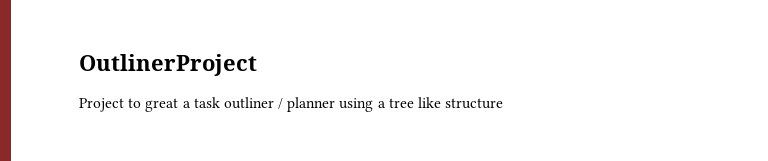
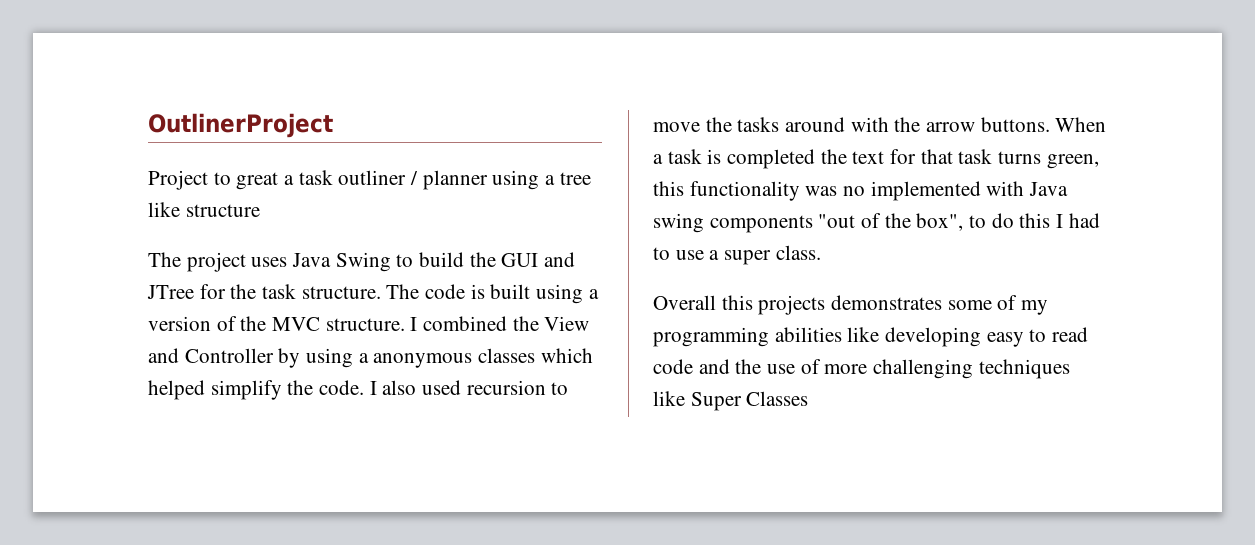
(504, 103) none -> [148,252,576,272] [147,284,599,304] [148,316,590,331] [148,348,593,368] [148,380,569,400] [653,117,1107,132] [653,149,1099,169] [653,181,1069,201] [653,213,1100,233] [653,245,821,265] [653,295,1049,315] [653,327,1089,347] [653,359,1070,379] [653,391,809,411] // The project uses Java Swing to build the GUI and JTree for the task structure. The code is built using a version of the MVC structure. I combined the View and Controller by using a anonymous classes which helped simplify the code. I also used recursion to move the tasks around with the arrow buttons. When a task is completed the text for that task turns green, this functionality was no implemented with Java swing components "out of the box", to do this I had to use a super class. // Overall this projects demonstrates some of my programming abilities like developing easy to read code and the use of more challenging techniques like Super Classes

